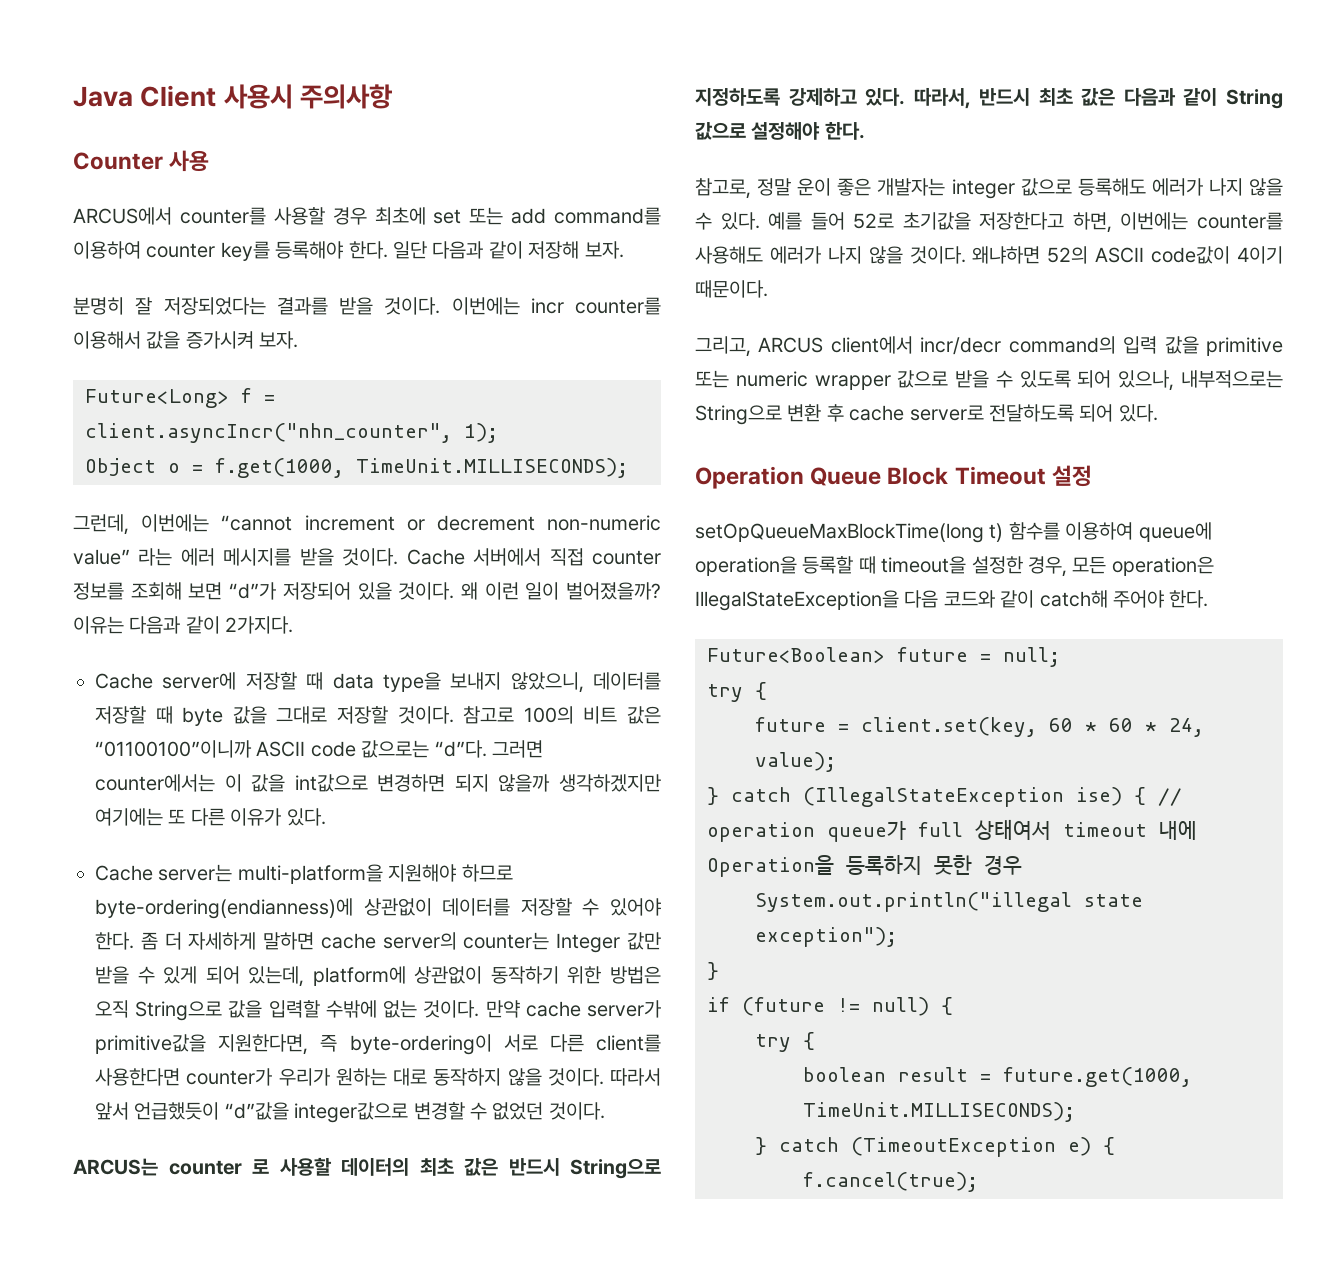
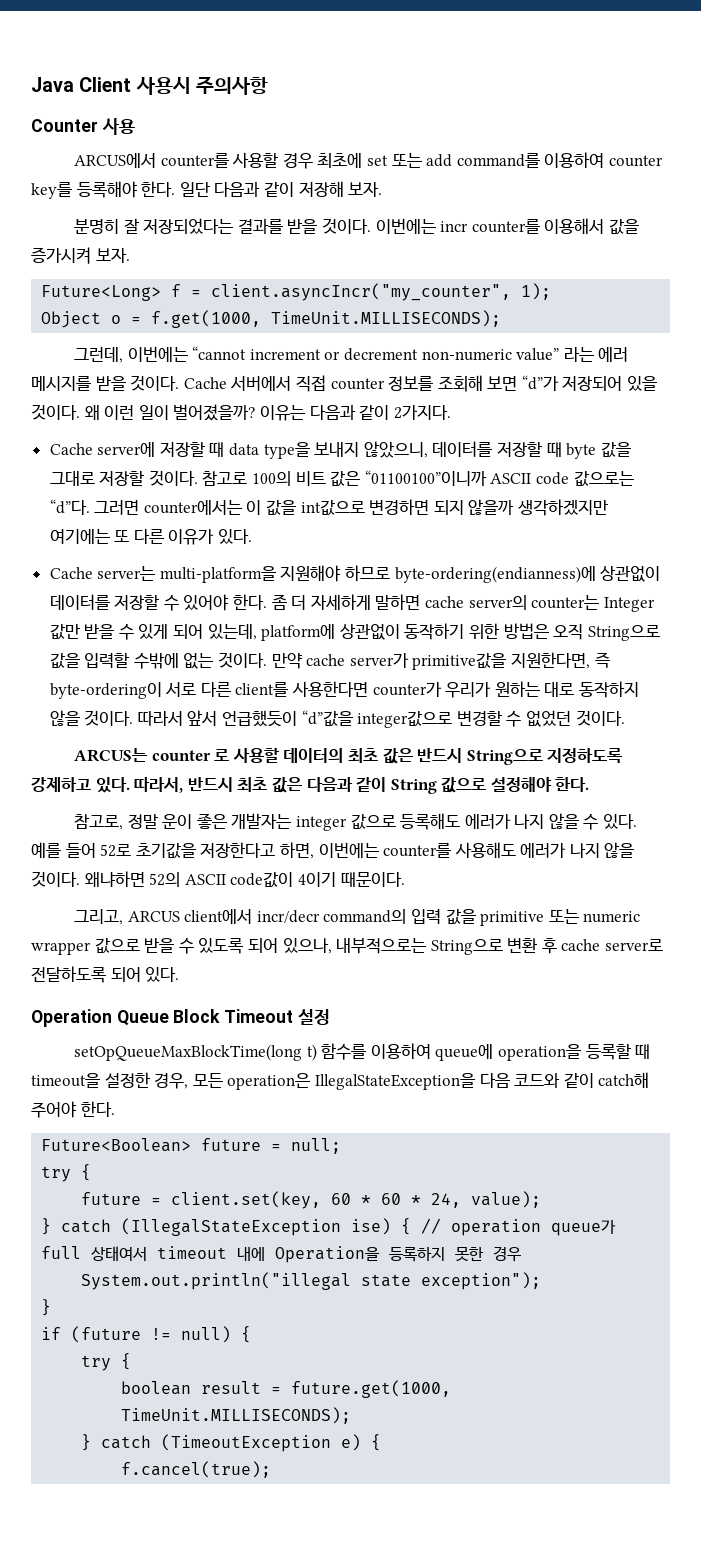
[85,423,452,443] client.asyncIncr("nhn_counter", -> [211,283,512,301] client.asyncIncr("my_counter",

